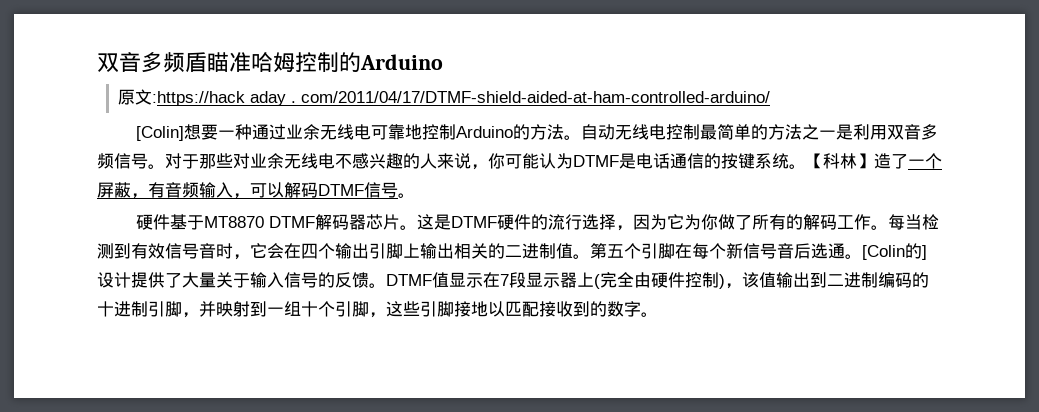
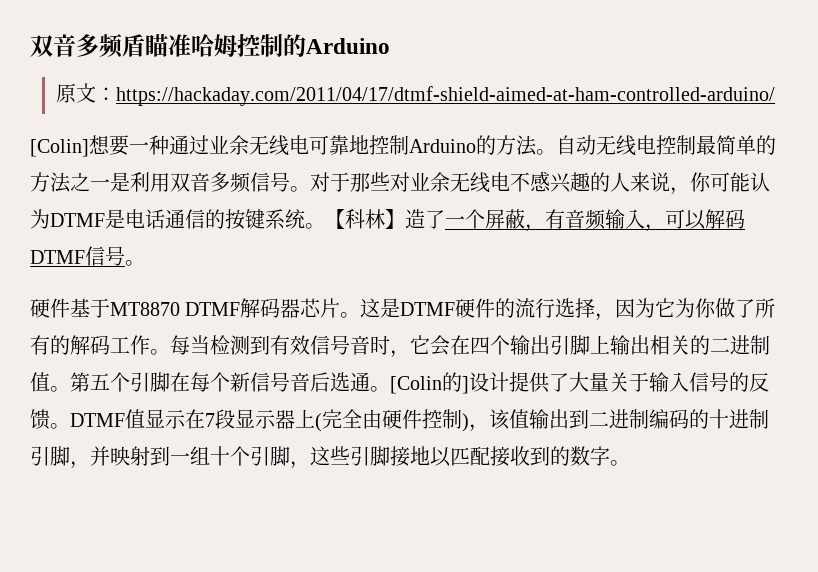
[151,91,770,106] :https://hack aday . com/2011/04/17/DTMF-shield-aided-at-ham-controlled-arduino/ -> [95,86,775,106] ：https://hackaday.com/2011/04/17/dtmf-shield-aimed-at-ham-controlled-arduino/

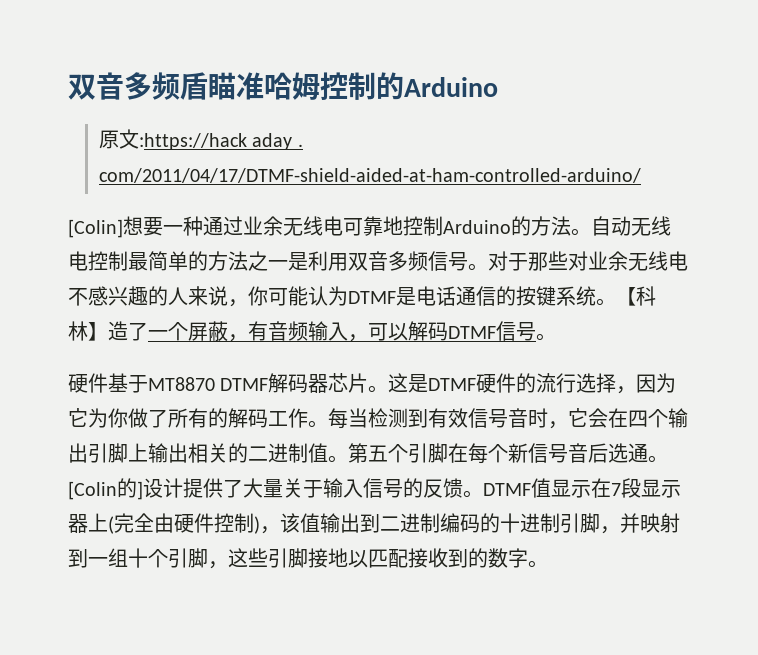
[95,86,775,106] ：https://hackaday.com/2011/04/17/dtmf-shield-aimed-at-ham-controlled-arduino/ -> [139,133,303,150] [99,168,642,183] :https://hack aday . com/2011/04/17/DTMF-shield-aided-at-ham-controlled-arduino/

